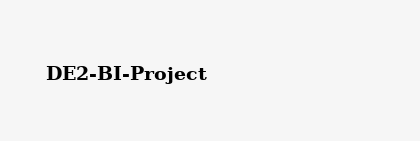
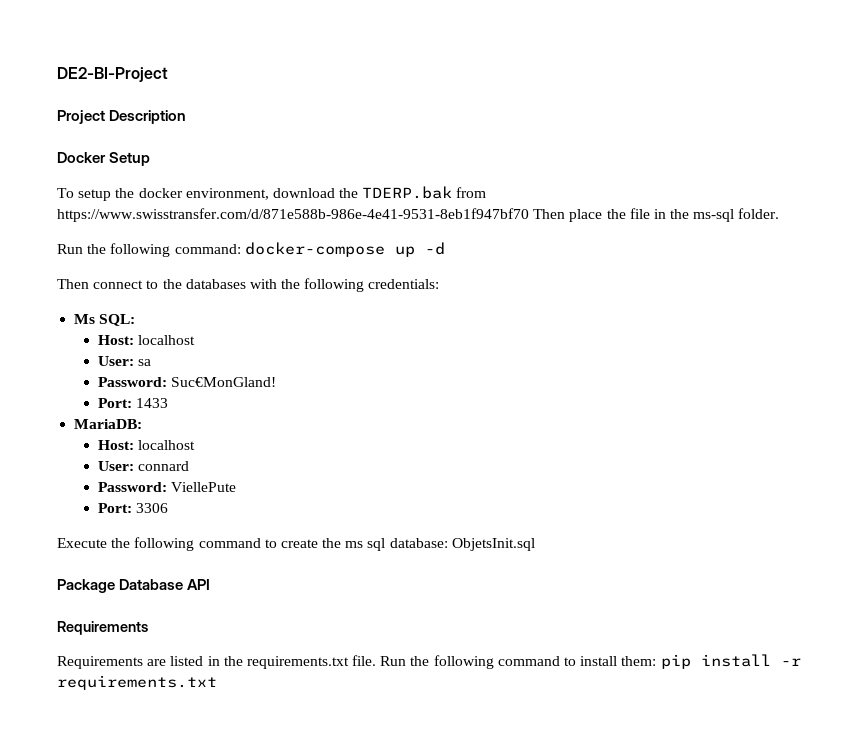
(207, 75) none -> [57,110,187,124] [57,152,151,166] [57,186,487,201] [57,208,780,222] [57,242,445,257] [57,278,440,292] [74,314,136,326] [98,335,196,345] [98,356,152,366] [98,377,277,387] [98,398,169,408] [74,419,143,429] [98,440,196,450] [98,461,190,471] [98,482,237,492] [98,503,169,513] [57,537,535,551] [57,579,211,593] [57,621,148,635] [57,654,801,669] [57,675,217,690] // Project Description // Docker Setup // To setup the docker environment, download the TDERP.bak from https://www.swisstransfer.com/d/871e588b-986e-4e41-9531-8eb1f947bf70 Then place the file in the ms-sql folder. // Run the following command: docker-compose up -d // Then connect to the databases with the following credentials: // Ms SQL: // Host: localhost // User: sa // Password: Suc€MonGland! // Port: 1433 // MariaDB: // Host: localhost // User: connard // Password: ViellePute // Port: 3306 // Execute the following command to create the ms sql database: ObjetsInit.sql // Package Database API // Requirements // Requirements are listed in the requirements.txt file. Run the following command to install them: pip install -r requirements.txt

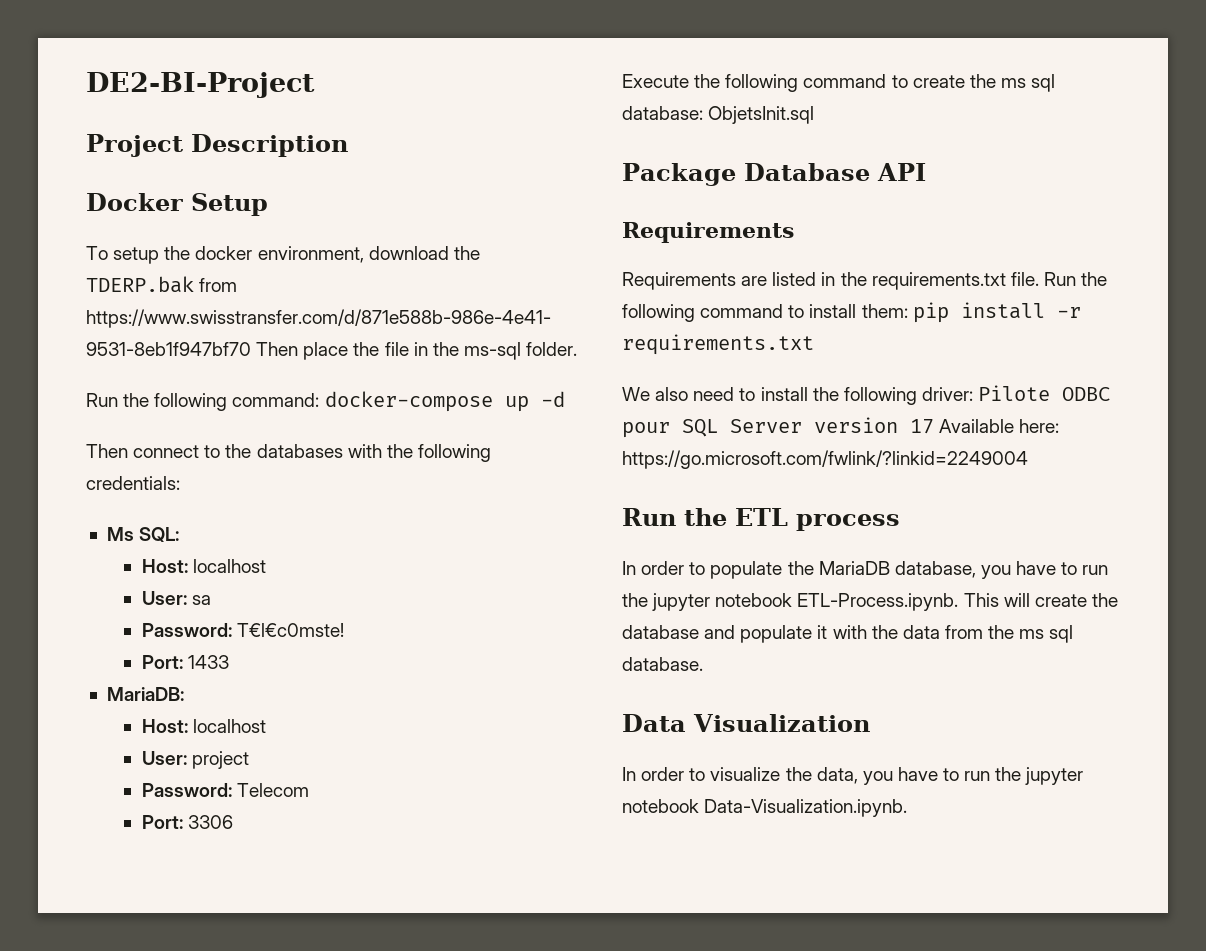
[171,377,277,387] Suc€MonGland! -> [236,623,344,637] T€l€c0mste!
[138,461,190,471] [98,482,237,492] connard // Password: ViellePute -> [191,751,249,769] [141,783,309,797] project // Password: Telecom
(217, 682) none -> [622,385,1111,405] [622,417,1060,438] [622,450,1028,469] [622,508,900,531] [622,561,1109,579] [622,593,1118,611] [622,625,1074,643] [622,657,703,671] [622,714,870,732] [622,767,1084,785] [622,799,908,817] // We also need to install the following driver: Pilote ODBC pour SQL Server version 17 Available here: https://go.microsoft.com/fwlink/?linkid=2249004 // Run the ETL process // In order to populate the MariaDB database, you have to run the jupyter notebook ETL-Process.ipynb. This will create the database and populate it with the data from the ms sql database. // Data Visualization // In order to visualize the data, you have to run the jupyter notebook Data-Visualization.ipynb.

